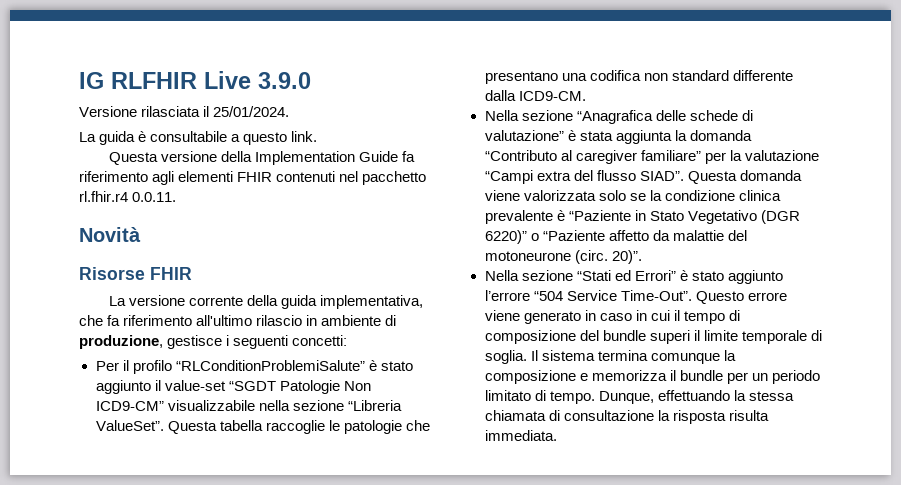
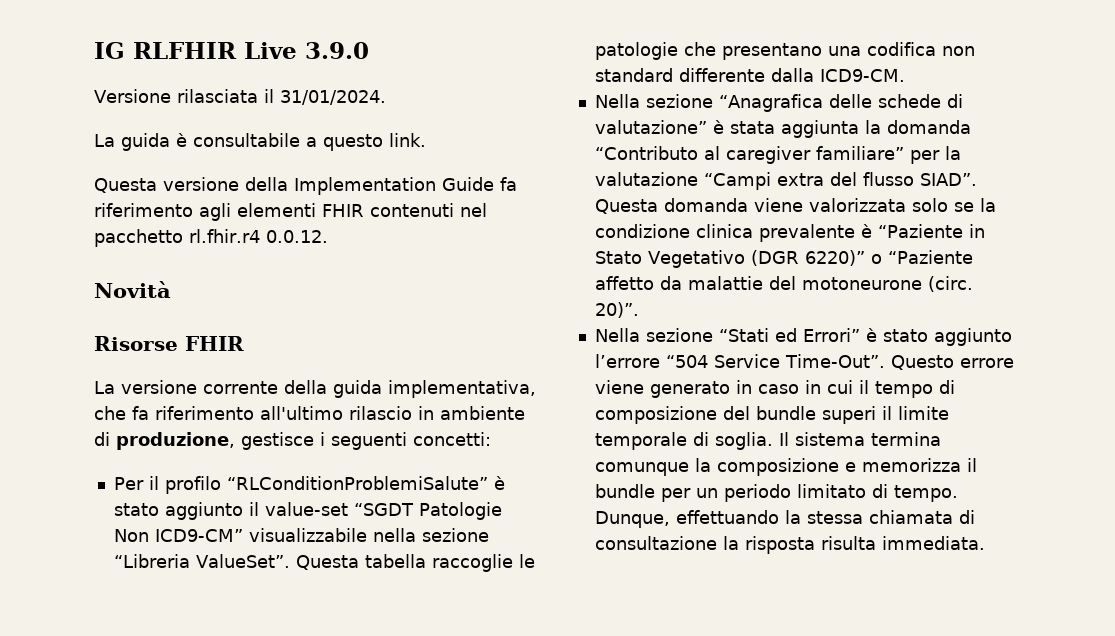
[213,106,290,117] 25/01/2024. -> [279,90,386,105] 31/01/2024.
[132,192,177,202] 0.0.11. -> [265,230,328,243] 0.0.12.

